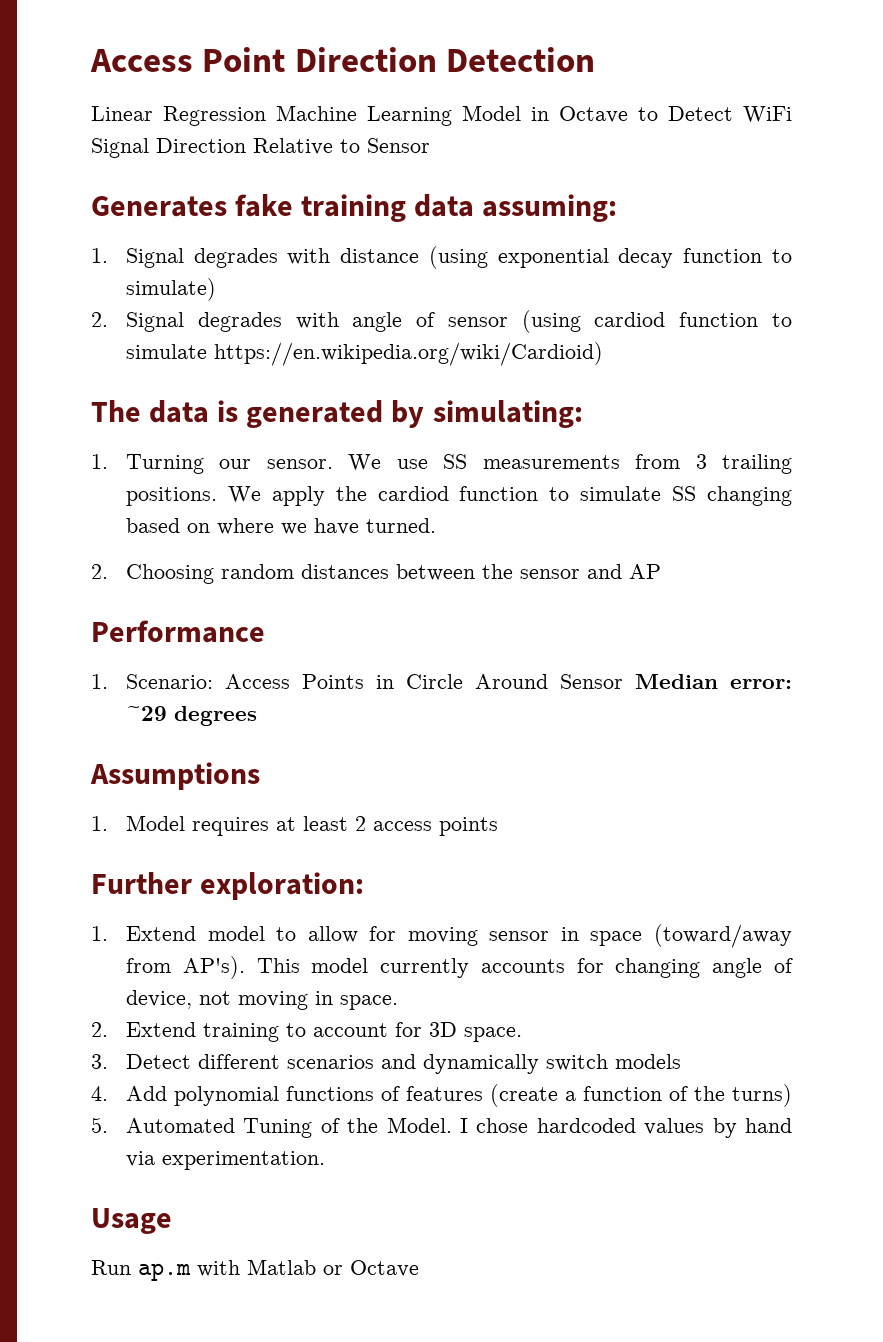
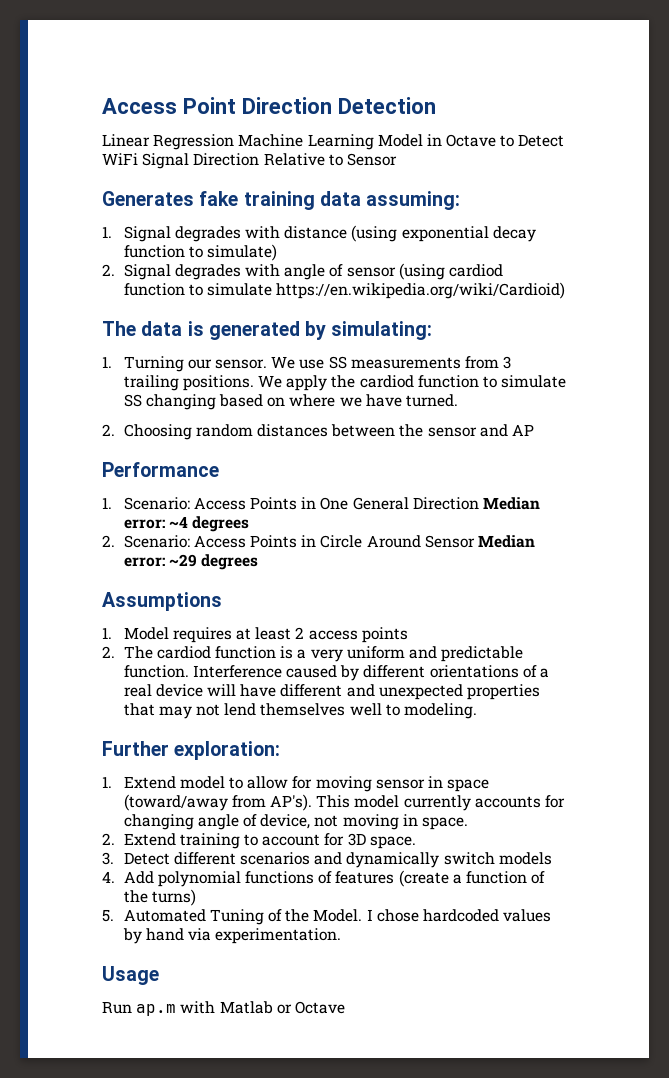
(394, 682) none -> [320,497,541,510] [123,516,250,532] [102,535,317,548] One General Direction Median error: ~4 degrees // 2. Scenario: Access Points in
(498, 826) none -> [102,646,524,662] [123,665,550,681] [123,684,541,700] [123,703,478,719] // 2. The cardiod function is a very uniform and predictable function. Interference caused by different orientations of a real device will have different and unexpected properties that may not lend themselves well to modeling.

